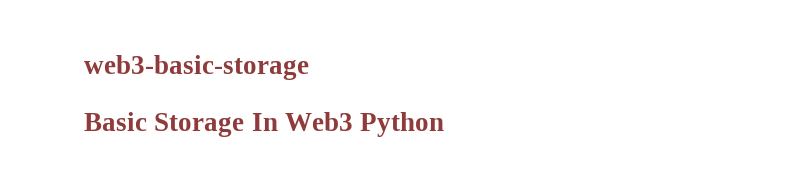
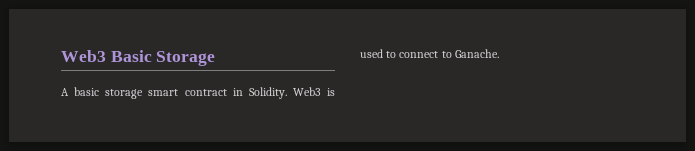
[84,55,309,80] web3-basic-storage // -> [61,50,106,62] Web3
[251,112,445,137] In Web3 Python -> [61,87,335,99] [360,49,499,58] // A basic storage smart contract in Solidity. Web3 is used to connect to Ganache.

